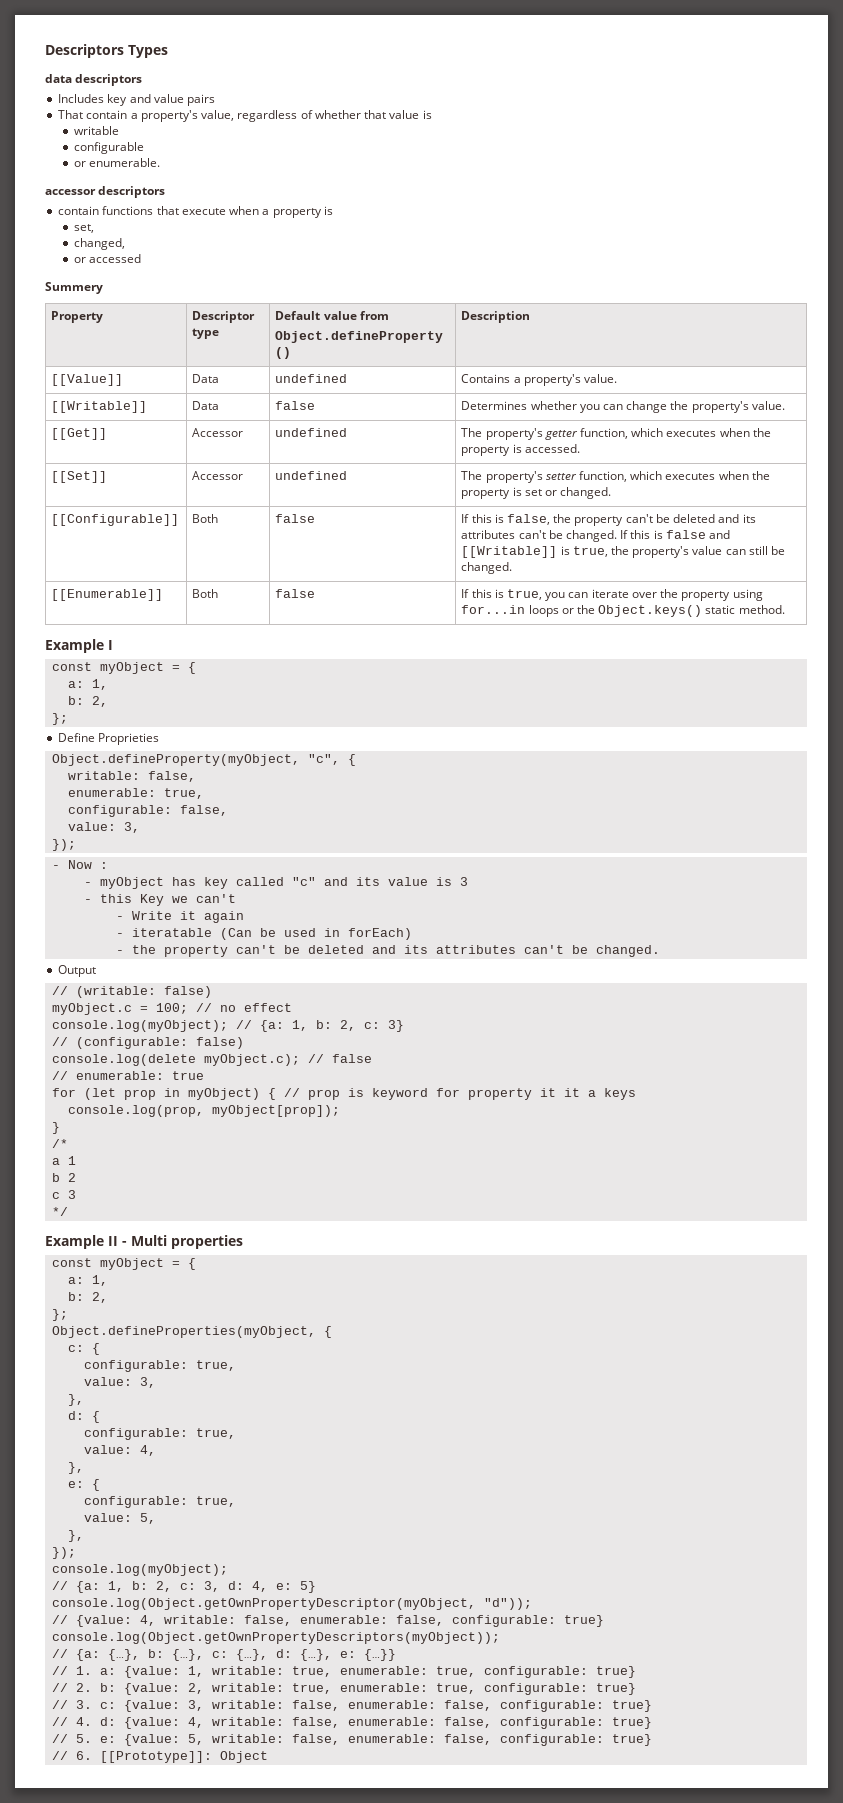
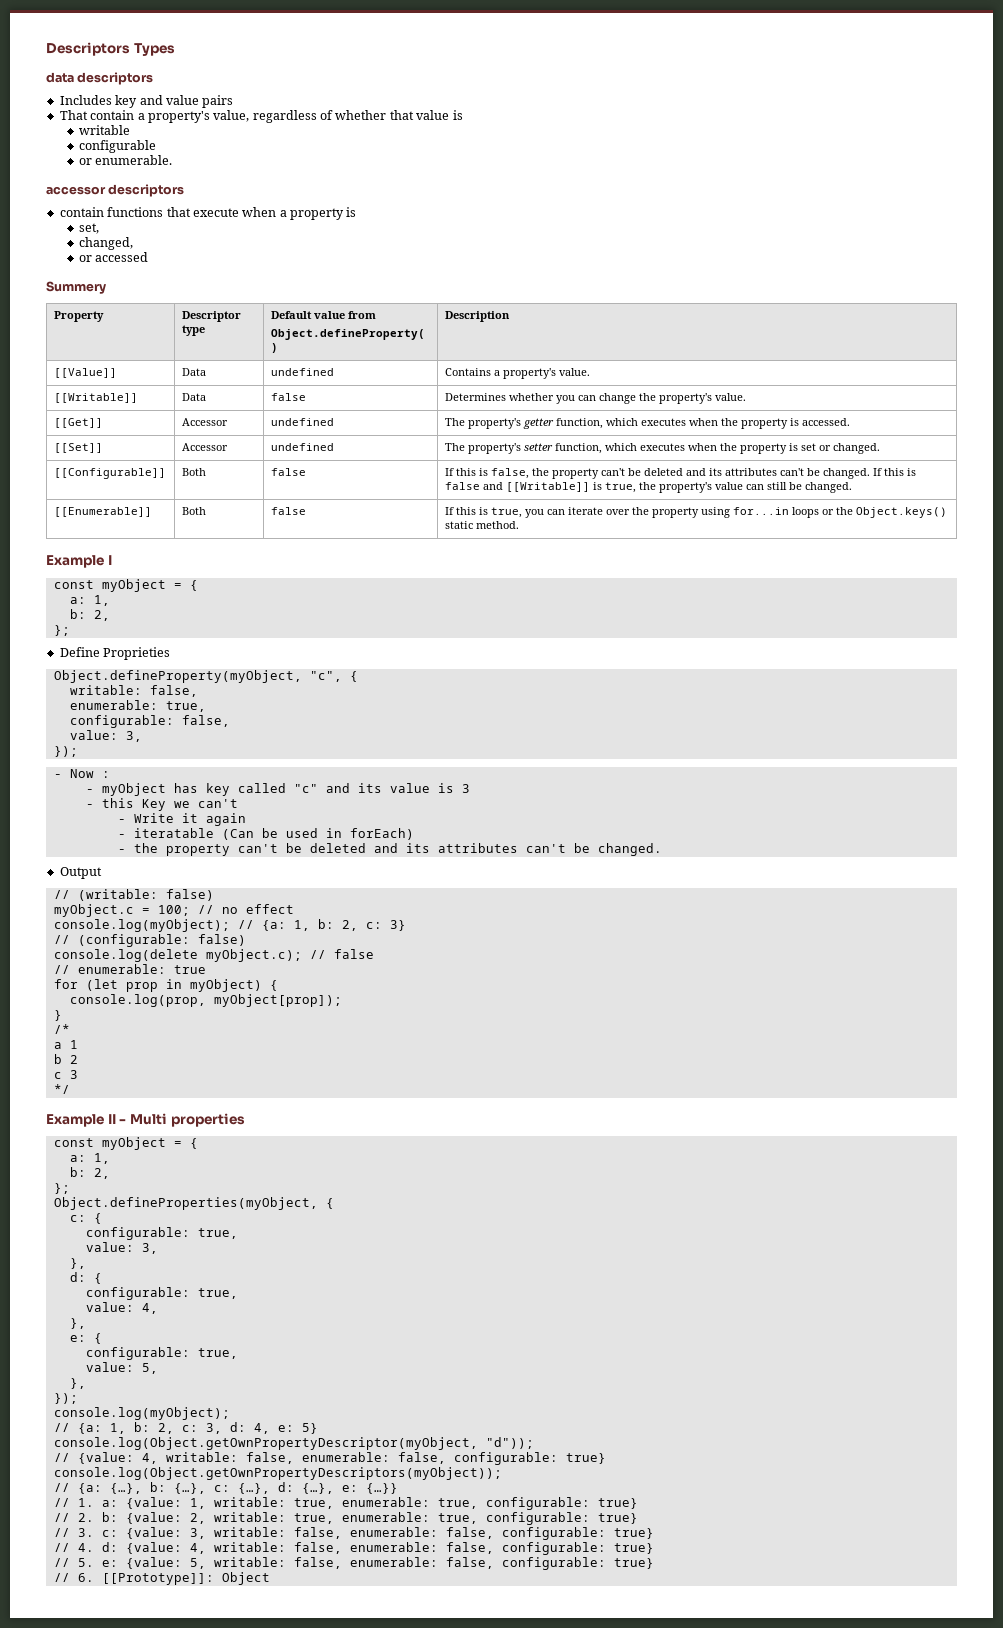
[284,1088,637,1100] // prop is keyword for property it it a keys -> (278, 985) none

